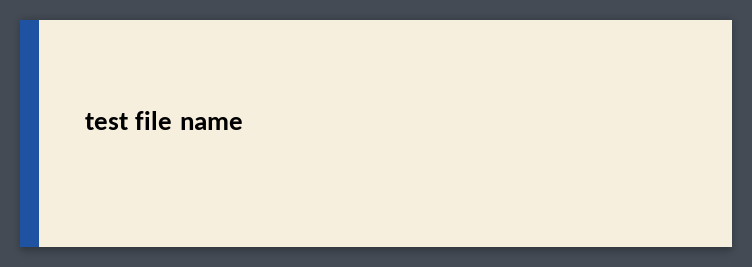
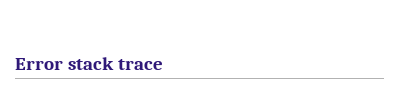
[85,111,243,130] test file name -> [15,57,163,70] Error stack trace

